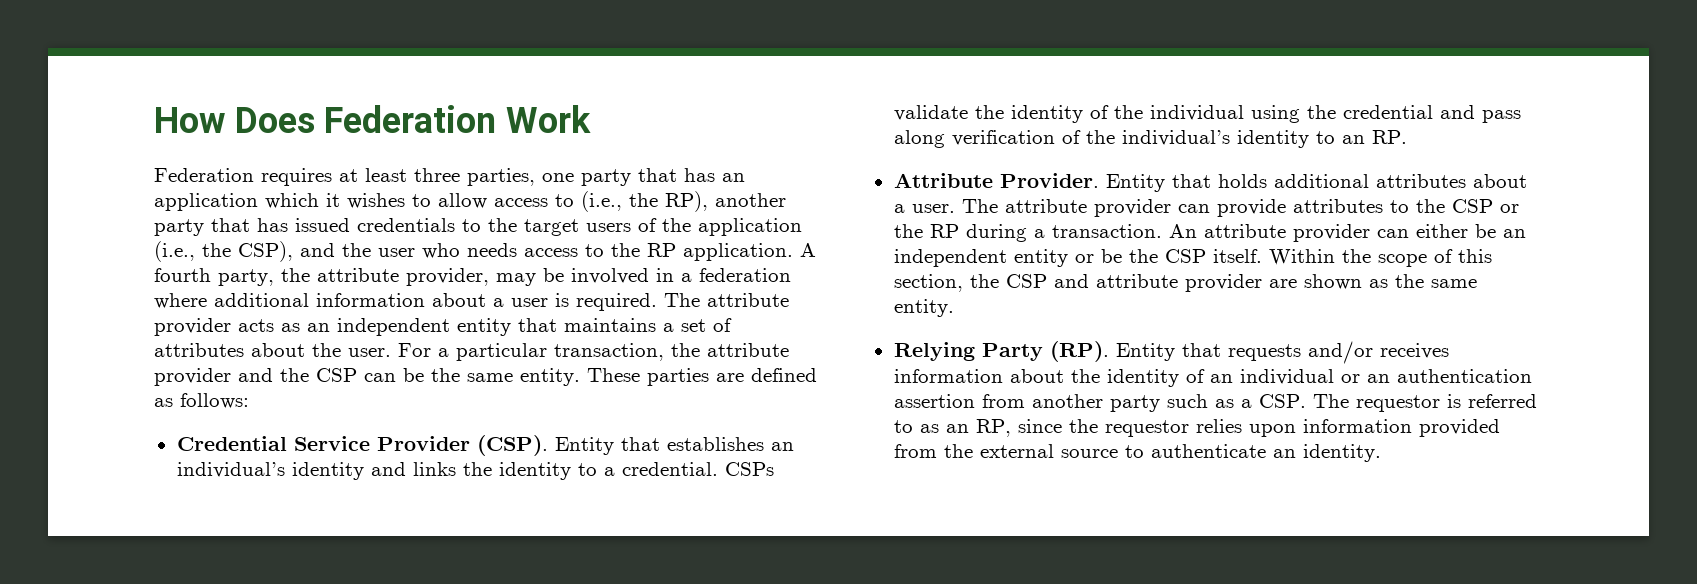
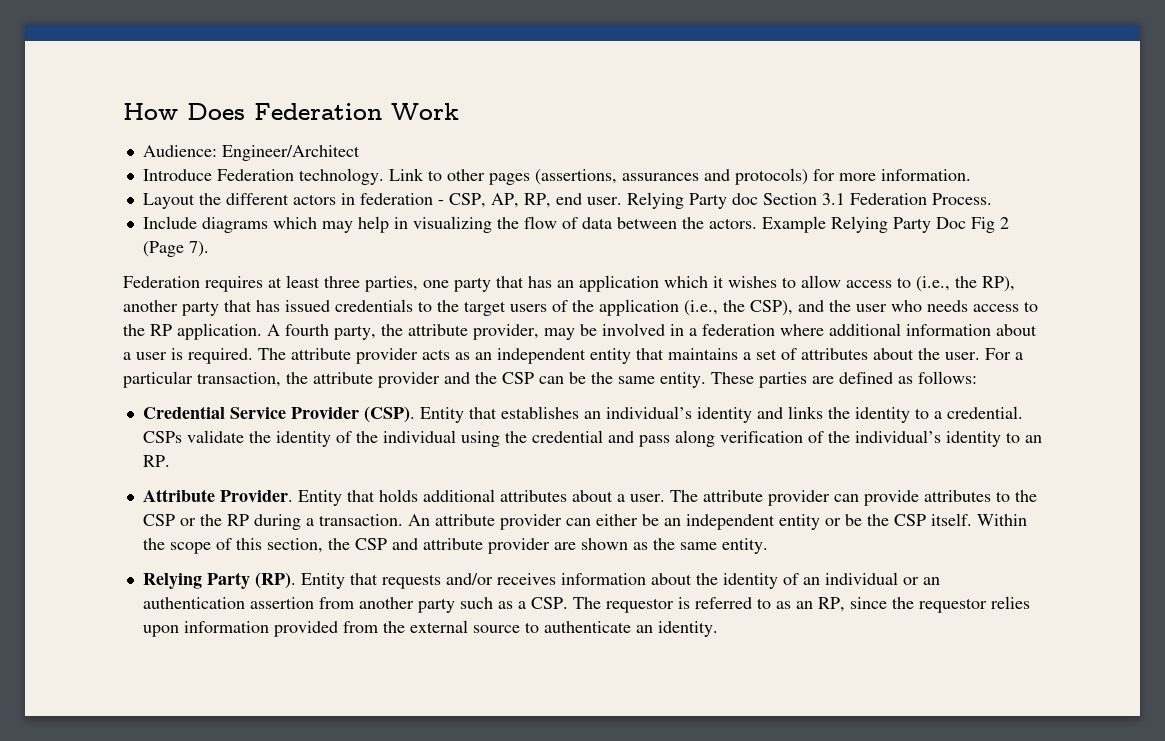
(592, 119) none -> [142,145,360,161] [142,168,971,185] [142,192,992,209] [142,216,1009,233] [142,241,209,257] // Audience: Engineer/Architect // Introduce Federation technology. Link to other pages (assertions, assurances and protocols) for more information. // Layout the different actors in federation - CSP, AP, RP, end user. Relying Party doc Section 3.1 Federation Process. // Include diagrams which may help in visualizing the flow of data between the actors. Example Relying Party Doc Fig 2 (Page 7).

